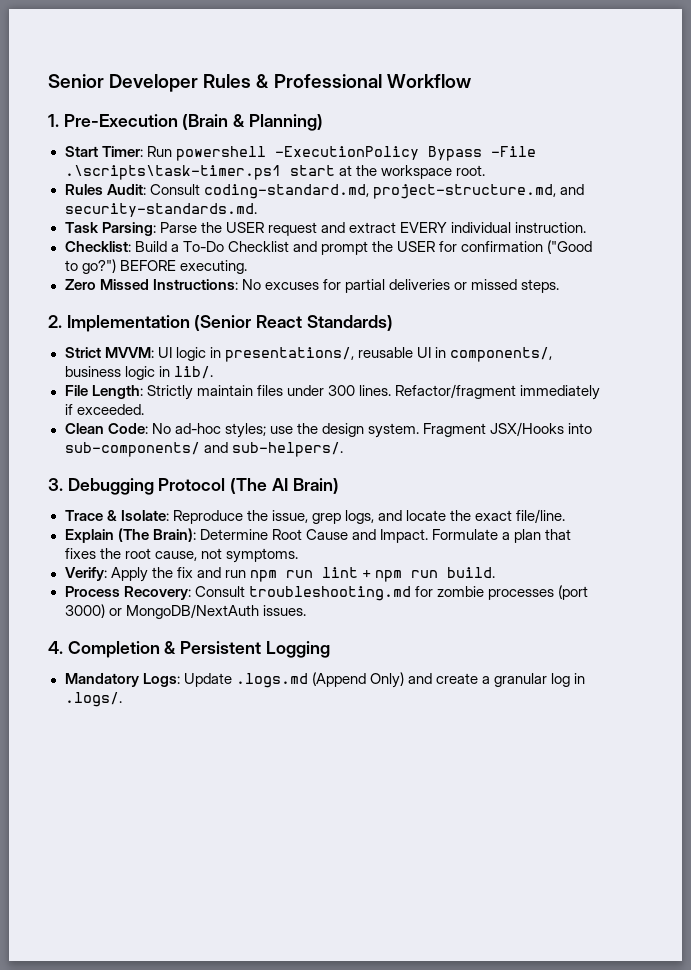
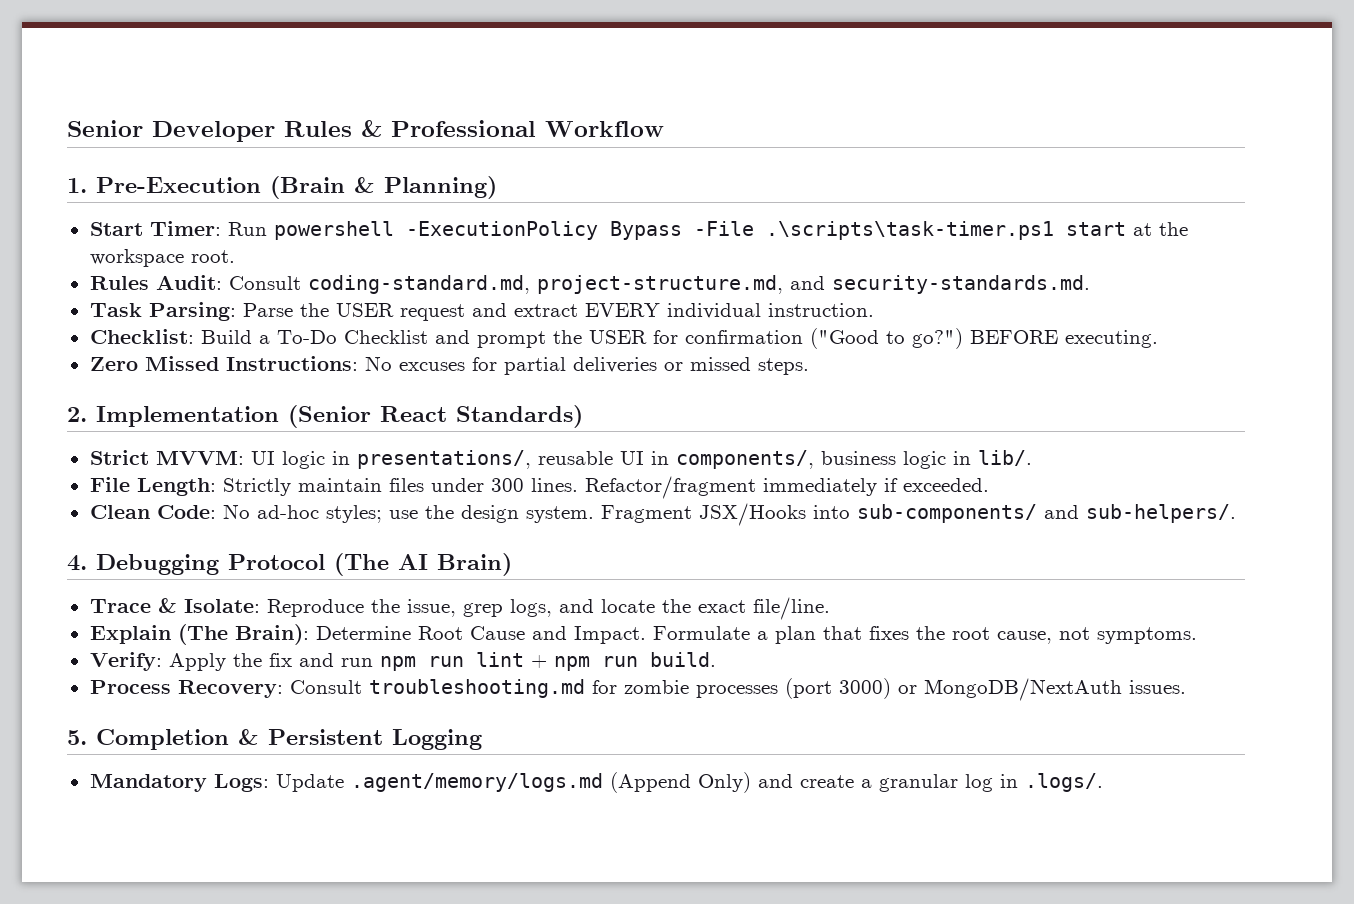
[48,478,63,491] 3. -> [67,555,87,571] 4.
[48,641,63,654] 4. -> [67,730,87,745] 5.
[235,673,308,688] .logs.md -> [350,773,603,792] .agent/memory/logs.md

